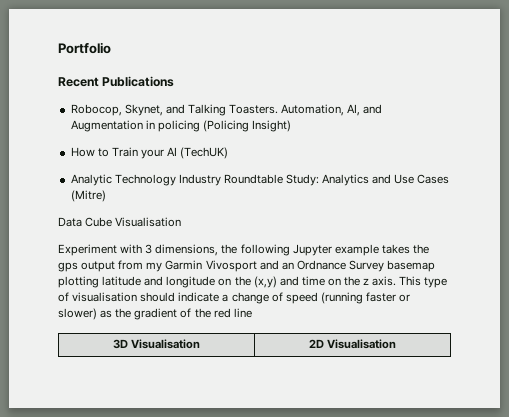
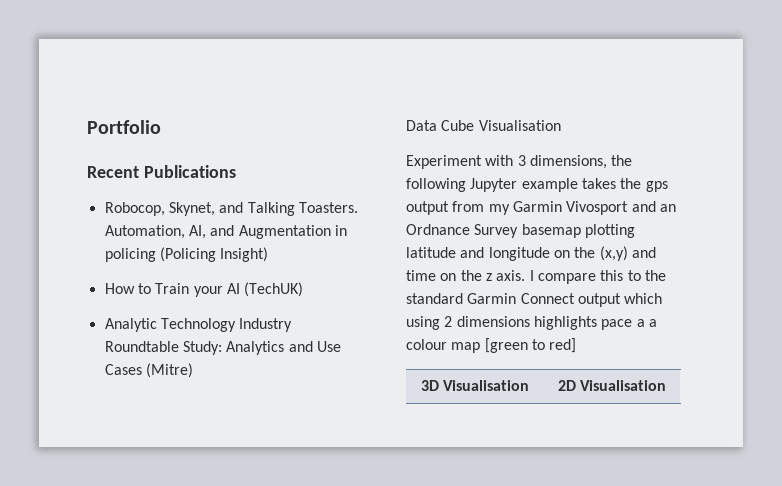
[399,276,448,288] [58,292,411,304] [58,308,252,320] This type of visualisation should indicate a change of speed (running faster or slower) as the gradient of the red line -> [529,270,666,284] [406,293,663,307] [406,316,657,330] [406,338,577,353] I compare this to the standard Garmin Connect output which using 2 dimensions highlights pace a a colour map [green to red]

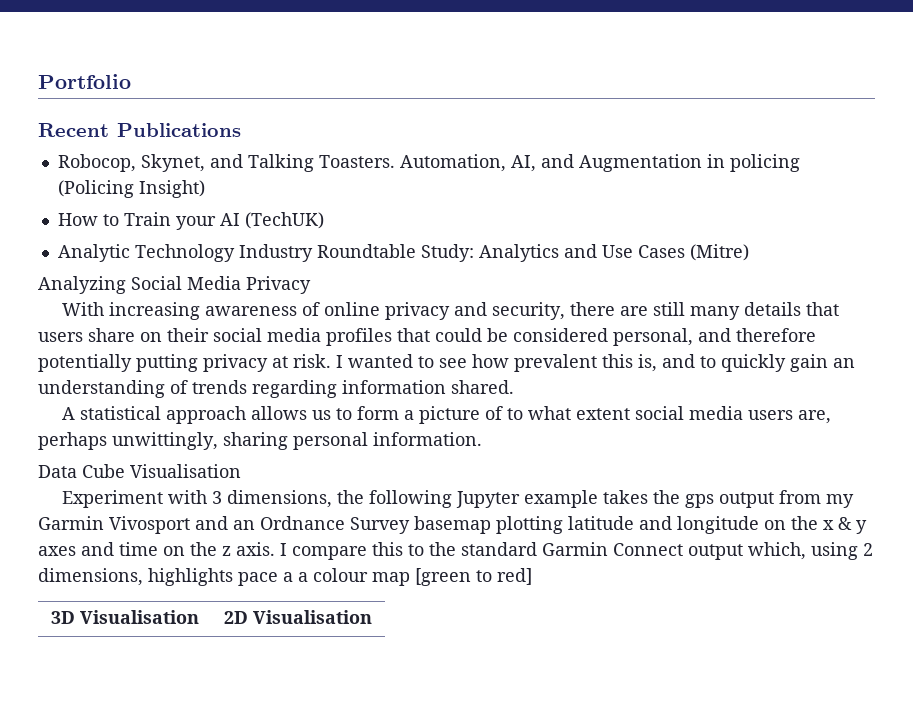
(193, 370) none -> [38,276,311,294] [62,302,840,320] [38,328,816,346] [38,354,855,372] [38,380,514,398] [62,406,832,424] [38,432,482,450] // Analyzing Social Media Privacy // With increasing awareness of online privacy and security, there are still many details that users share on their social media profiles that could be considered personal, and therefore potentially putting privacy at risk. I wanted to see how prevalent this is, and to quickly gain an understanding of trends regarding information shared. // A statistical approach allows us to form a picture of to what extent social media users are, perhaps unwittingly, sharing personal information.
[599,246,628,261] (x,y) -> [823,517,867,534] [38,546,76,556] x & y axes
[624,293,663,304] which -> [748,542,806,560] which,
[456,316,530,327] dimensions -> [38,568,143,586] dimensions,

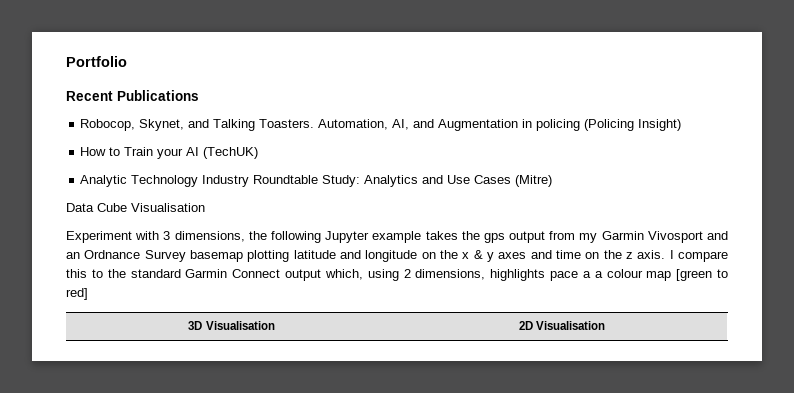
[38,276,311,294] [62,302,840,320] [38,328,816,346] [38,354,855,372] [38,380,514,398] [62,406,832,424] [38,432,482,450] // Analyzing Social Media Privacy // With increasing awareness of online privacy and security, there are still many details that users share on their social media profiles that could be considered personal, and therefore potentially putting privacy at risk. I wanted to see how prevalent this is, and to quickly gain an understanding of trends regarding information shared. // A statistical approach allows us to form a picture of to what extent social media users are, perhaps unwittingly, sharing personal information. -> (553, 181) none

